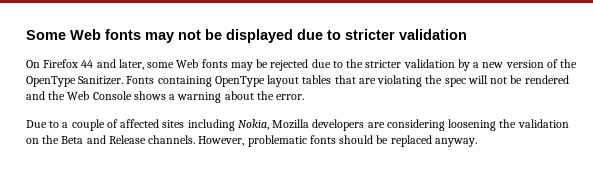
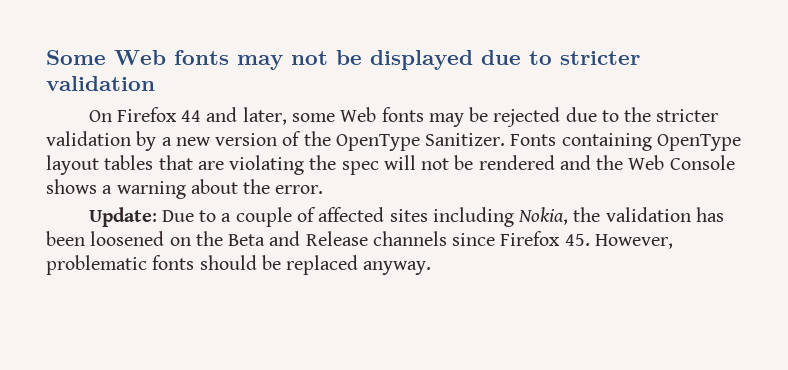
(305, 97) none -> [88,207,157,227] Update:
[272,119,569,131] Mozilla developers are considering loosening the validation -> [573,207,724,222] [46,231,165,246] the validation has been loosened
[148,135,196,144] channels. -> [372,231,590,246] channels since Firefox 45.

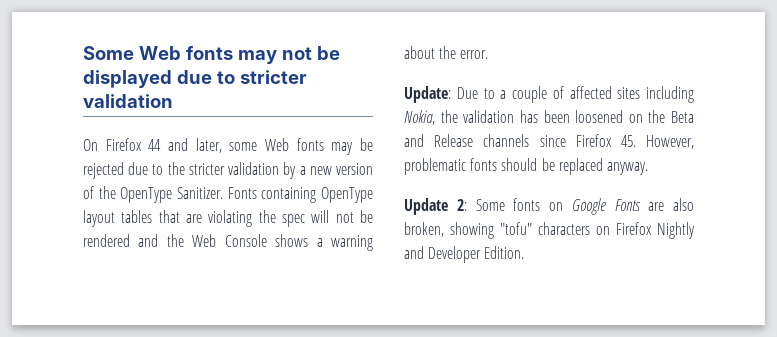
(432, 268) none -> [404,198,694,215] [404,222,695,239] [404,246,525,263] // Update 2: Some fonts on Google Fonts are also broken, showing "tofu" characters on Firefox Nightly and Developer Edition.

